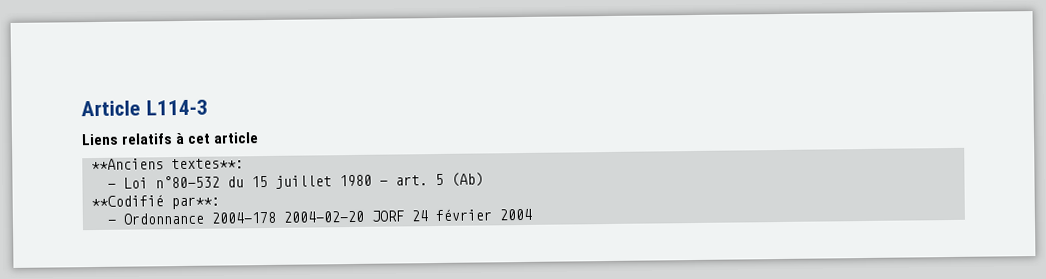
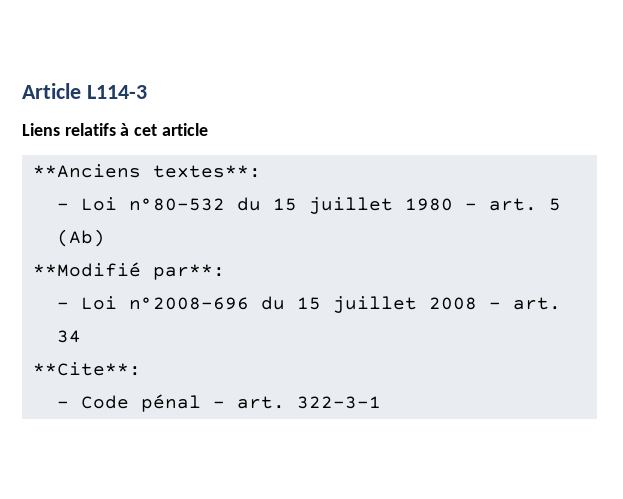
[91,194,164,208] **Codifié -> [32,262,141,277] **Modifié
[123,208,532,225] Ordonnance 2004-178 2004-02-20 JORF 24 février 2004 -> [80,296,561,313] [56,330,81,343] [32,362,141,376] [56,394,381,412] Loi n°2008-696 du 15 juillet 2008 - art. 34 // **Cite**: // - Code pénal - art. 322-3-1

